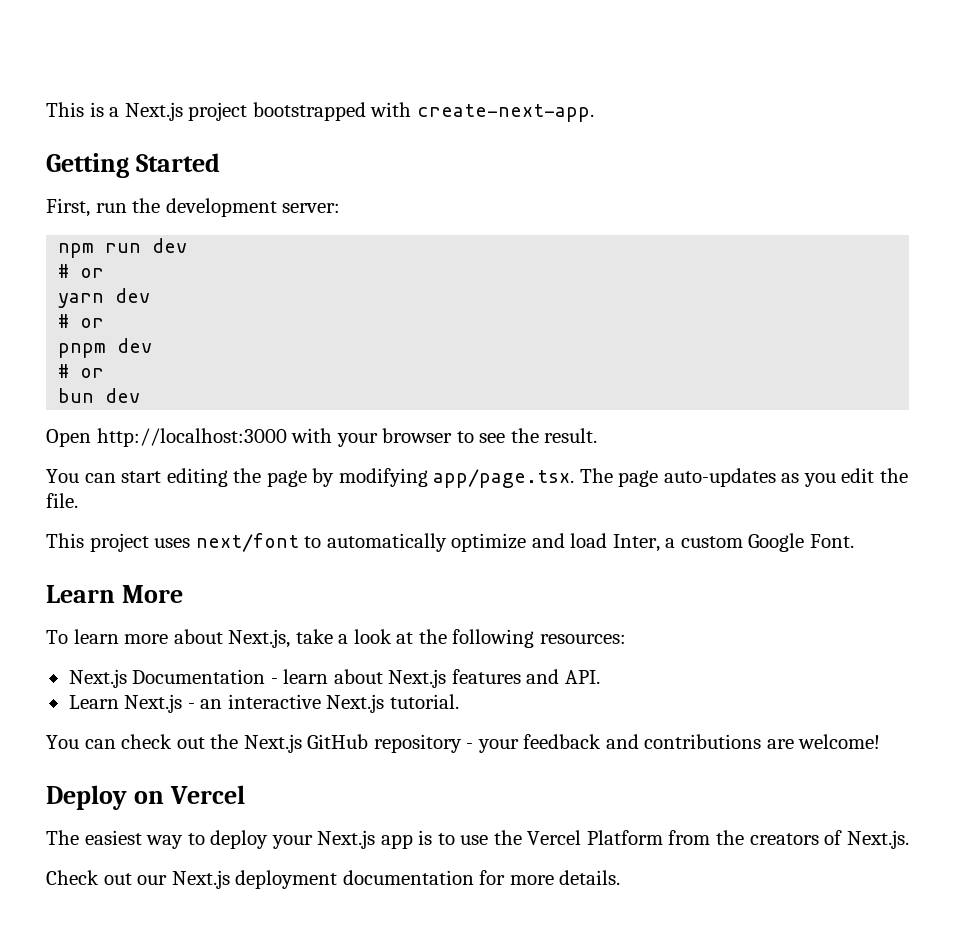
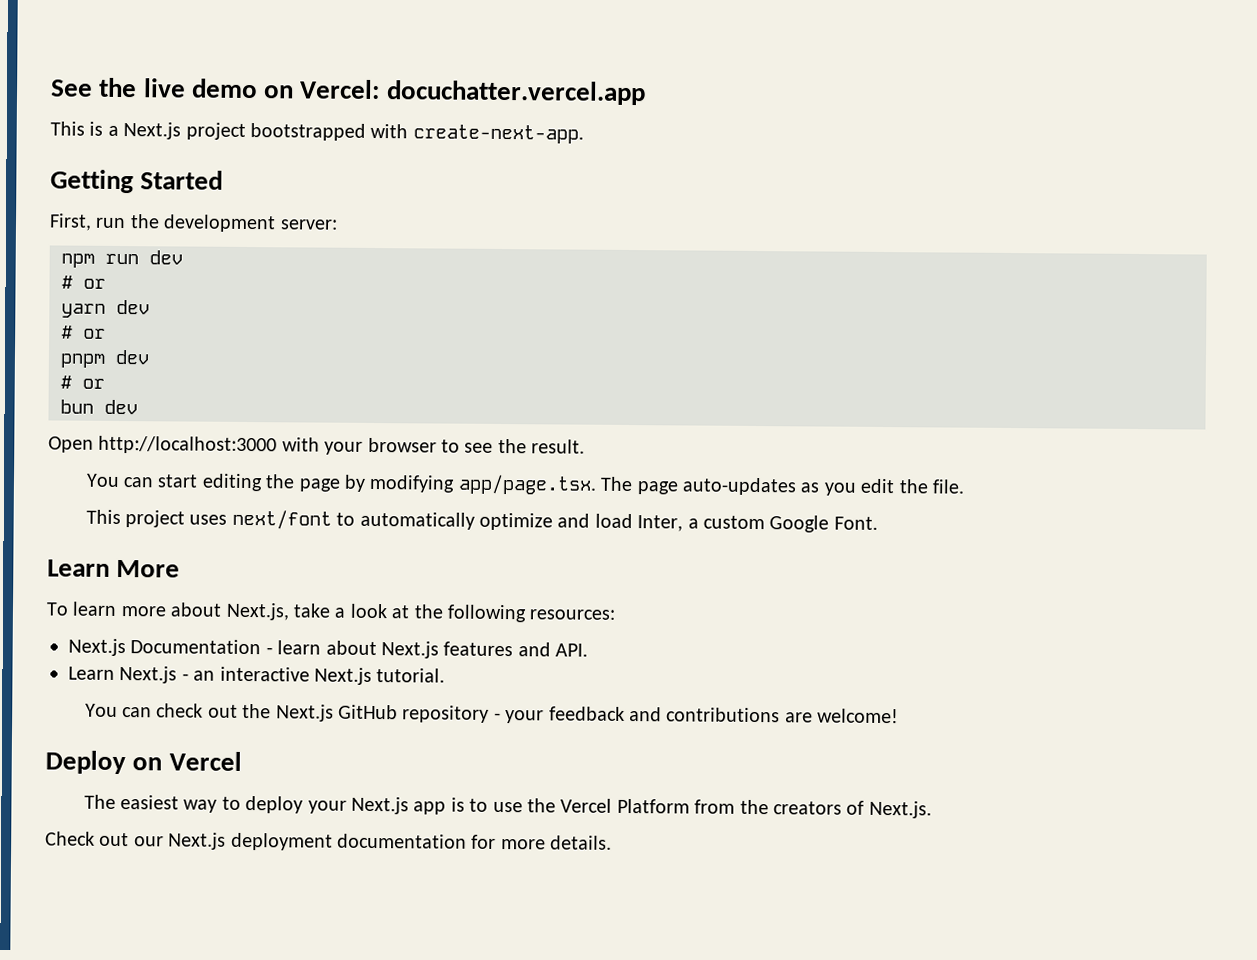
(46, 109) none -> [50,77,646,106] See the live demo on Vercel: docuchatter.vercel.app //

